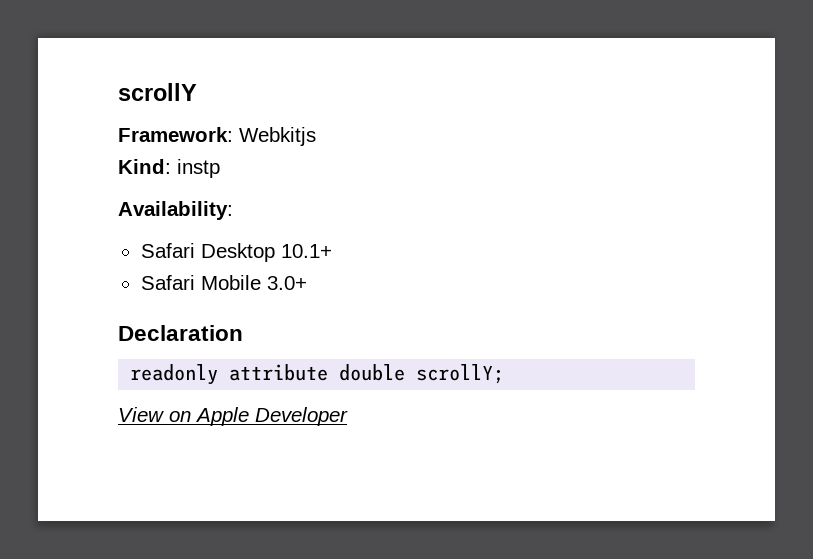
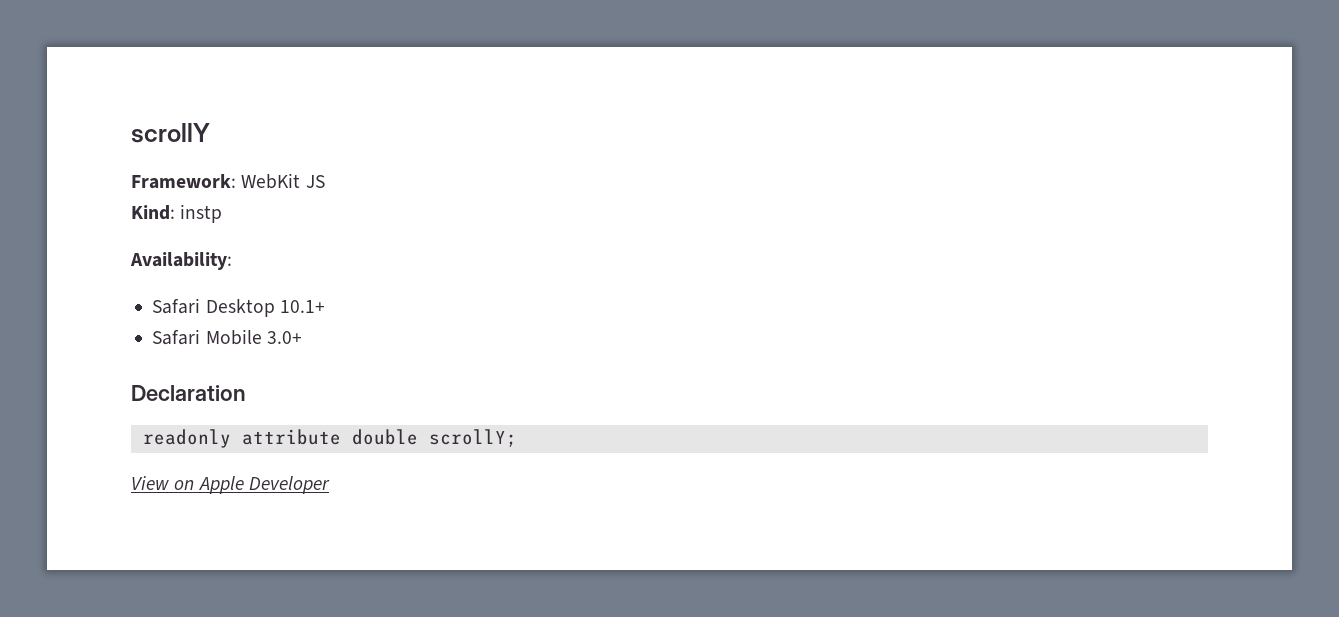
[239,127,316,146] Webkitjs -> [241,173,325,189] WebKit JS

